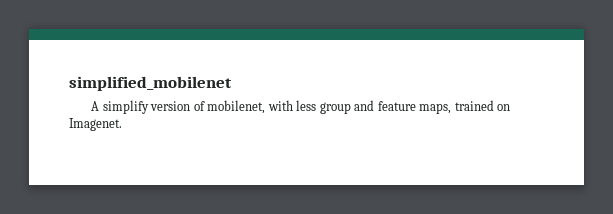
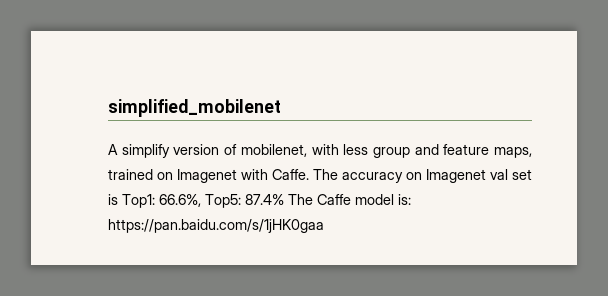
[69,118,122,131] Imagenet. -> [177,169,532,183] [108,194,411,208] [108,219,324,233] Imagenet with Caffe. The accuracy on Imagenet val set is Top1: 66.6%, Top5: 87.4% The Caffe model is: https://pan.baidu.com/s/1jHK0gaa

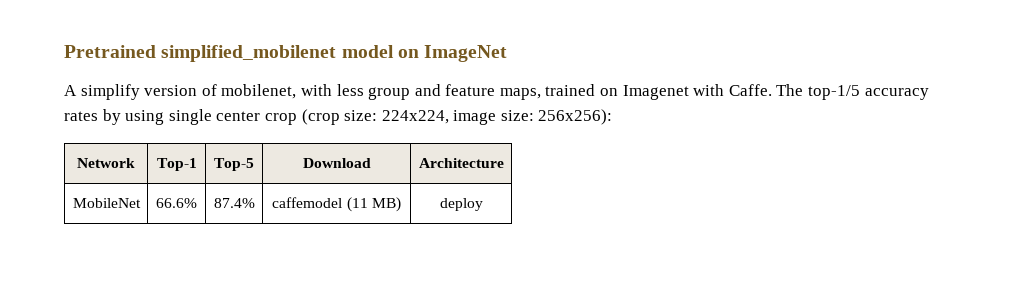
(108, 108) none -> [64,45,156,58] Pretrained
(281, 108) none -> [341,45,508,62] model on ImageNet
[342,169,532,183] [108,194,411,208] [108,219,324,233] accuracy on Imagenet val set is Top1: 66.6%, Top5: 87.4% The Caffe model is: https://pan.baidu.com/s/1jHK0gaa -> [808,85,929,100] [64,109,613,125] [77,158,135,168] [156,158,197,171] [214,158,254,171] [302,158,371,168] [418,158,504,168] [72,198,141,208] [156,198,197,208] [213,198,255,208] [272,197,401,212] [439,198,483,211] top-1/5 accuracy rates by using single center crop (crop size: 224x224, image size: 256x256): // Network | Top-1 | Top-5 | Download | Architecture // MobileNet | 66.6% | 87.4% | caffemodel (11 MB) | deploy

